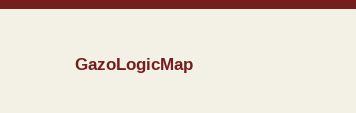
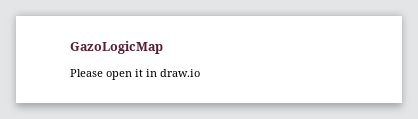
(193, 65) none -> [70,69,200,80] // Please open it in draw.io

